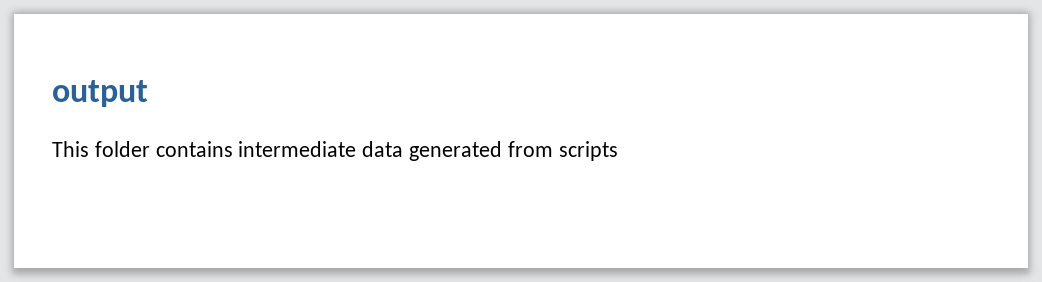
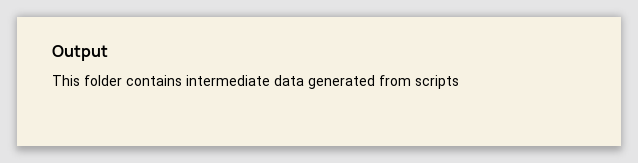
[52,80,148,107] output -> [52,45,108,61] Output

